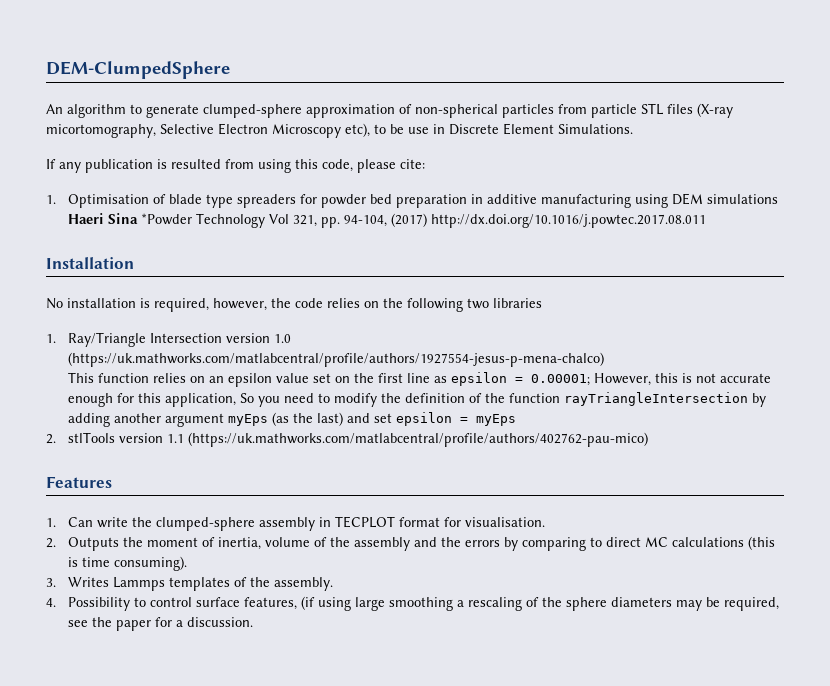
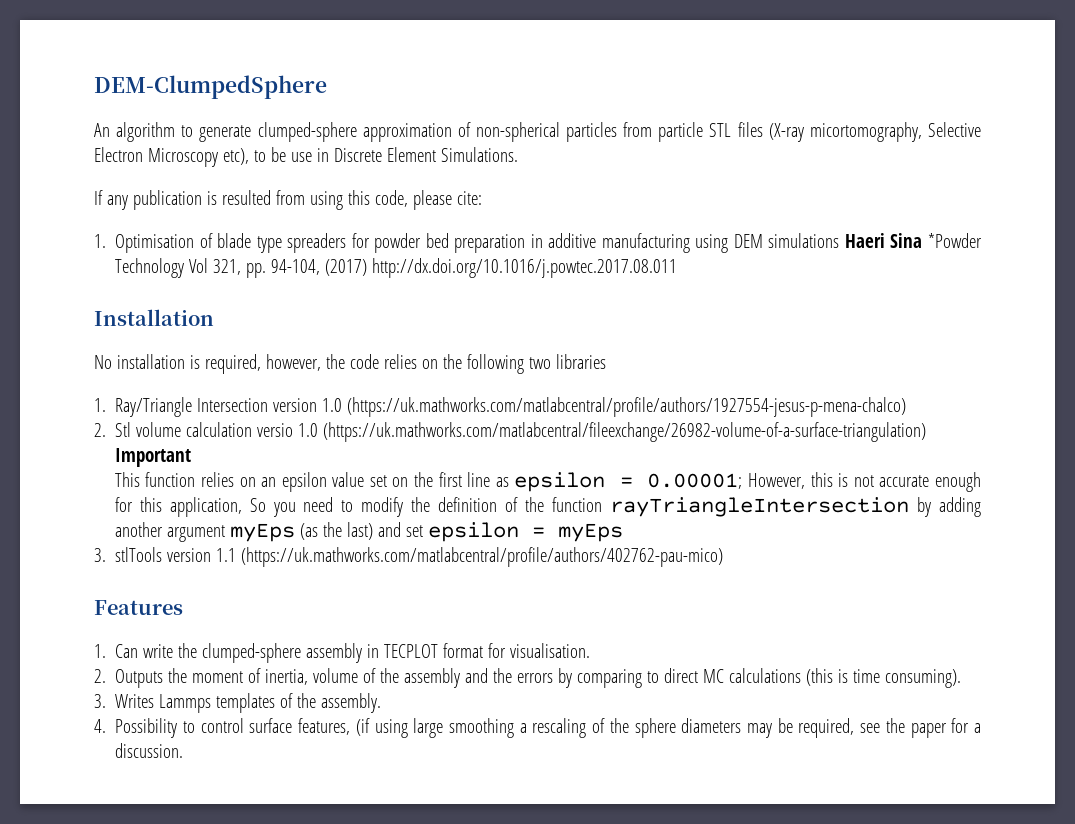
(604, 359) none -> [94,422,927,442] [115,448,192,467] // 2. Stl volume calculation versio 1.0 (https://uk.mathworks.com/matlabcentral/fileexchange/26982-volume-of-a-surface-triangulation) Important
[46,434,56,444] 2. -> [94,548,106,562] 3.

